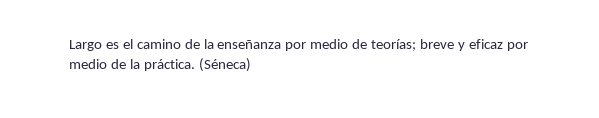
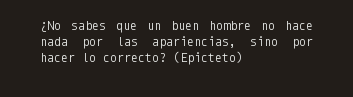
[69,39,528,51] [69,58,251,72] Largo es el camino de la enseñanza por medio de teorías; breve y eficaz por medio de la práctica. (Séneca) -> [40,21,313,33] [40,36,313,49] [40,51,243,65] ¿No sabes que un buen hombre no hace nada por las apariencias, sino por hacer lo correcto? (Epicteto)

